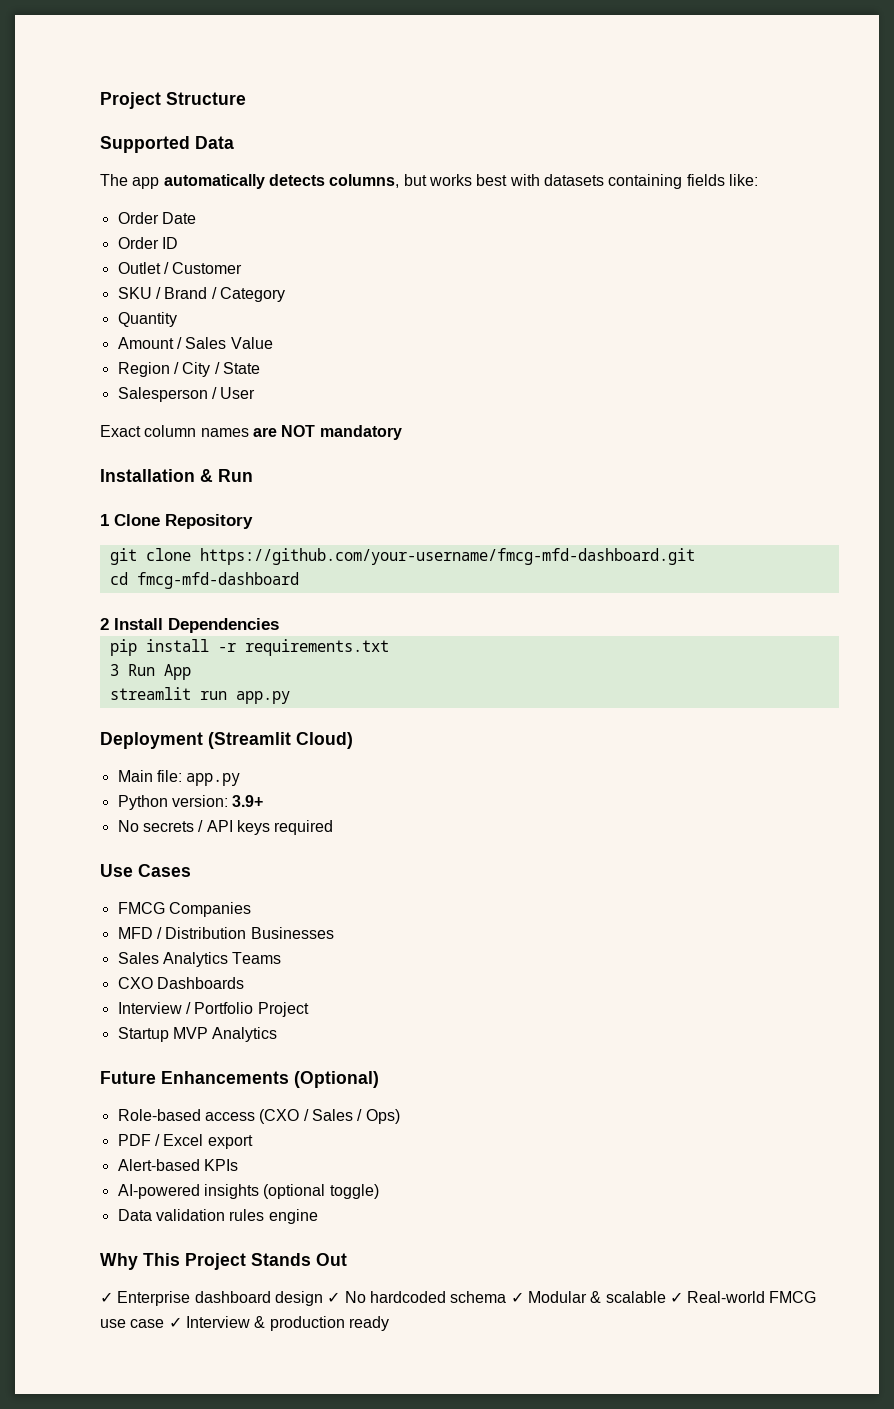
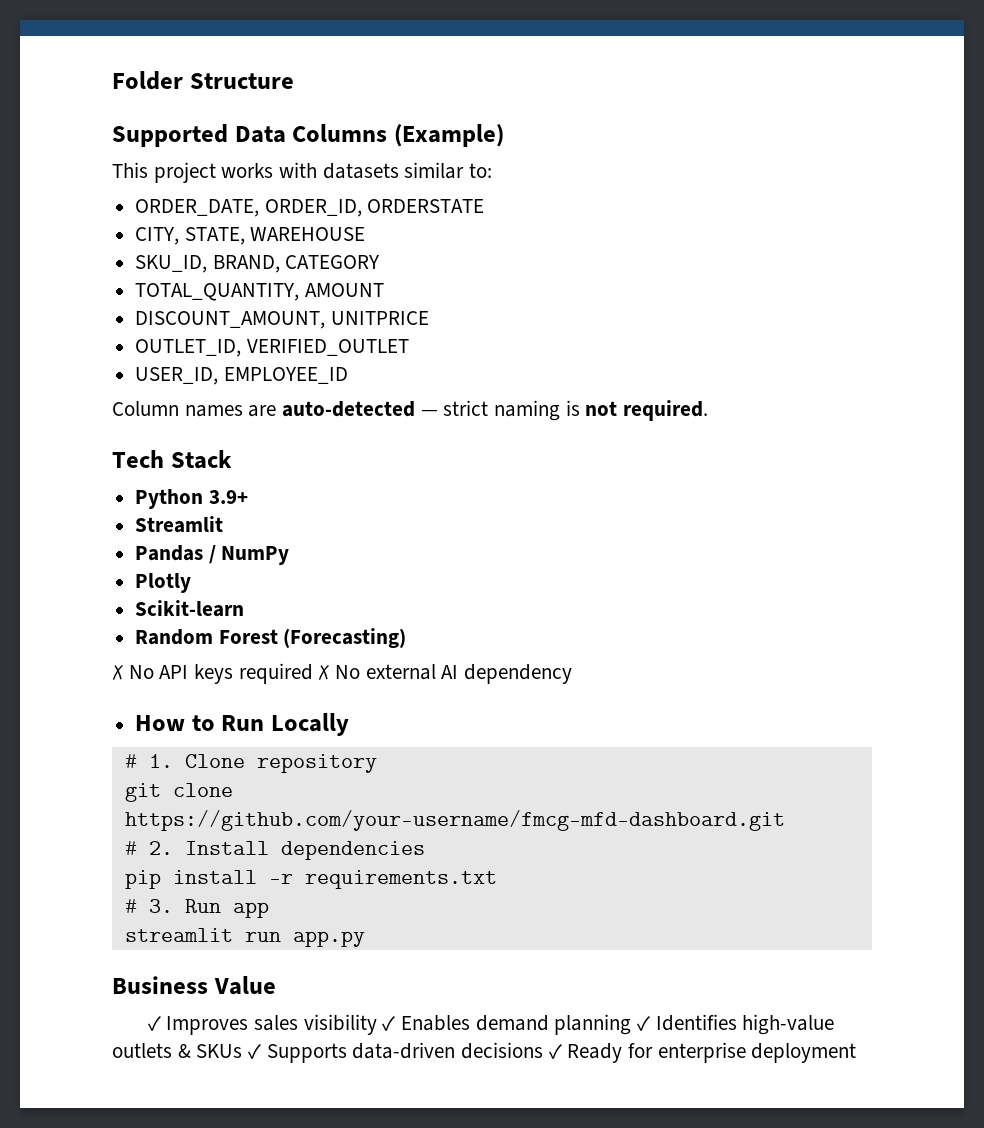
[100,92,161,109] Project -> [112,71,183,90] Folder
[100,174,758,189] [117,212,196,224] [117,237,178,249] [117,262,243,274] [117,287,285,302] [117,312,177,327] [117,337,273,349] [117,362,260,377] [117,387,256,402] [100,425,402,440] [100,469,253,482] [100,514,253,529] [109,548,695,565] [109,572,299,589] [100,618,279,633] // The app automatically detects columns, but works best with datasets containing fields like: // Order Date // Order ID // Outlet / Customer // SKU / Brand / Category // Quantity // Amount / Sales Value // Region / City / State // Salesperson / User // Exact column names are NOT mandatory // Installation & Run // 1 Clone Repository // git clone https://github.com/your-username/fmcg-mfd-dashboard.git // cd fmcg-mfd-dashboard // 2 Install Dependencies -> [292,124,504,147] [112,162,493,183] [135,199,485,217] [135,227,366,245] [135,255,380,273] [135,283,384,301] [135,311,429,329] [135,339,409,357] [135,367,348,385] [112,400,709,421] [112,450,232,469] [135,489,248,509] [135,516,224,533] [135,545,290,565] [135,573,192,593] [135,600,245,617] [135,628,407,648] [112,663,573,684] [135,713,349,736] [124,754,377,773] [124,783,233,802] [124,810,785,831] [124,841,425,860] Columns (Example) // This project works with datasets similar to: // ORDER_DATE, ORDER_ID, ORDERSTATE // CITY, STATE, WAREHOUSE // SKU_ID, BRAND, CATEGORY // TOTAL_QUANTITY, AMOUNT // DISCOUNT_AMOUNT, UNITPRICE // OUTLET_ID, VERIFIED_OUTLET // USER_ID, EMPLOYEE_ID // Column names are auto-detected — strict naming is not required. // Tech Stack // Python 3.9+ // Streamlit // Pandas / NumPy // Plotly // Scikit-learn // Random Forest (Forecasting) // ✗ No API keys required ✗ No external AI dependency // How to Run Locally // # 1. Clone repository // git clone https://github.com/your-username/fmcg-mfd-dashboard.git // # 2. Install dependencies
[109,664,191,680] 3 Run App -> [124,899,269,918] # 3. Run app
[100,732,353,749] [117,770,241,786] [117,795,264,810] [117,820,334,835] [100,864,191,877] [117,902,251,917] [117,927,334,939] [117,952,282,967] [117,977,244,989] [117,1002,309,1017] [117,1027,278,1042] [100,1071,379,1088] [117,1109,400,1124] [117,1134,253,1149] [117,1159,238,1171] [117,1184,379,1199] [117,1209,318,1224] [100,1253,347,1270] [100,1291,817,1306] [100,1316,389,1331] Deployment (Streamlit Cloud) // Main file: app.py // Python version: 3.9+ // No secrets / API keys required // Use Cases // FMCG Companies // MFD / Distribution Businesses // Sales Analytics Teams // CXO Dashboards // Interview / Portfolio Project // Startup MVP Analytics // Future Enhancements (Optional) // Role-based access (CXO / Sales / Ops) // PDF / Excel export // Alert-based KPIs // AI-powered insights (optional toggle) // Data validation rules engine // Why This Project Stands Out // ✓ Enterprise dashboard design ✓ No hardcoded schema ✓ Modular & scalable ✓ Real-world FMCG use case ✓ Interview & production ready -> [112,976,276,995] [147,1014,835,1035] [112,1042,857,1063] Business Value // ✓ Improves sales visibility ✓ Enables demand planning ✓ Identifies high-value outlets & SKUs ✓ Supports data-driven decisions ✓ Ready for enterprise deployment

